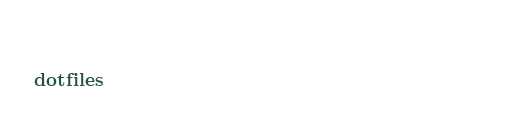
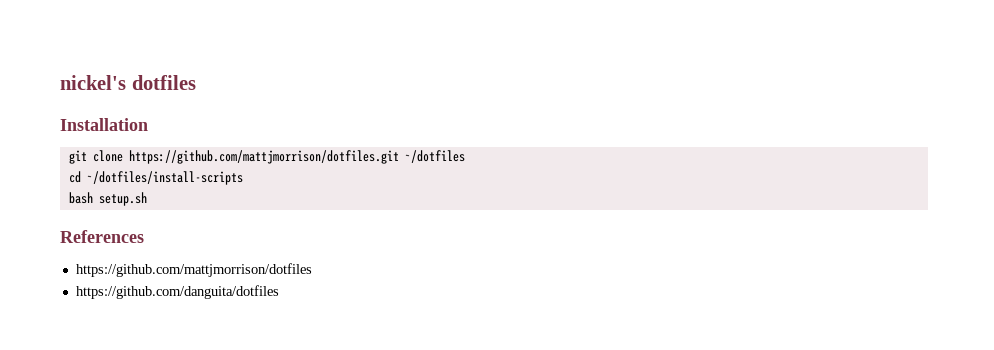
(34, 79) none -> [60,75,126,90] nickel's
(104, 79) none -> [60,118,148,131] [68,150,465,164] [68,171,243,185] [68,192,147,206] [60,230,144,243] [75,263,312,277] [75,285,279,299] // Installation // git clone https://github.com/mattjmorrison/dotfiles.git ~/dotfiles // cd ~/dotfiles/install-scripts // bash setup.sh // References // https://github.com/mattjmorrison/dotfiles // https://github.com/danguita/dotfiles

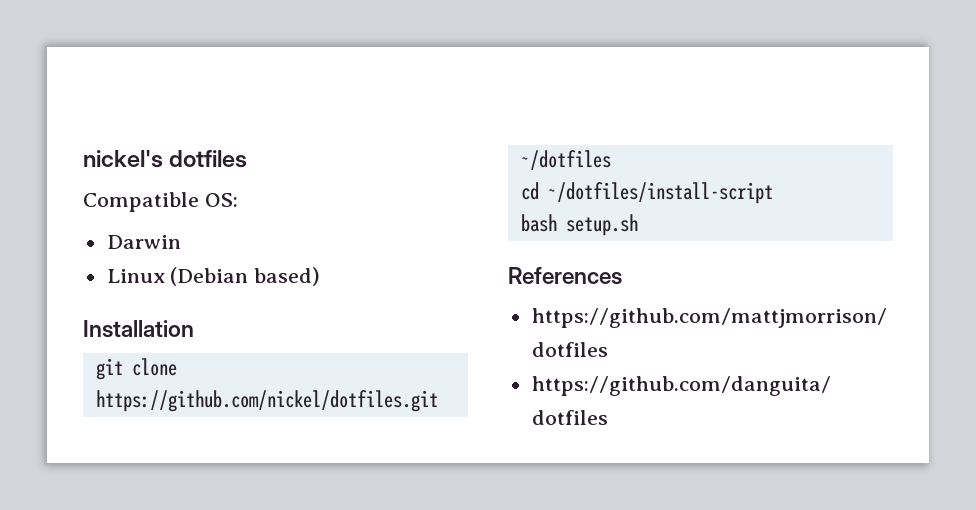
(196, 82) none -> [83,192,238,212] [106,235,181,249] [106,267,321,286] // Compatible OS: // Darwin // Linux (Debian based)
[128,150,399,164] https://github.com/mattjmorrison/dotfiles.git -> [95,390,438,412] https://github.com/nickel/dotfiles.git
[86,171,243,185] ~/dotfiles/install-scripts -> [547,182,773,204] ~/dotfiles/install-script

